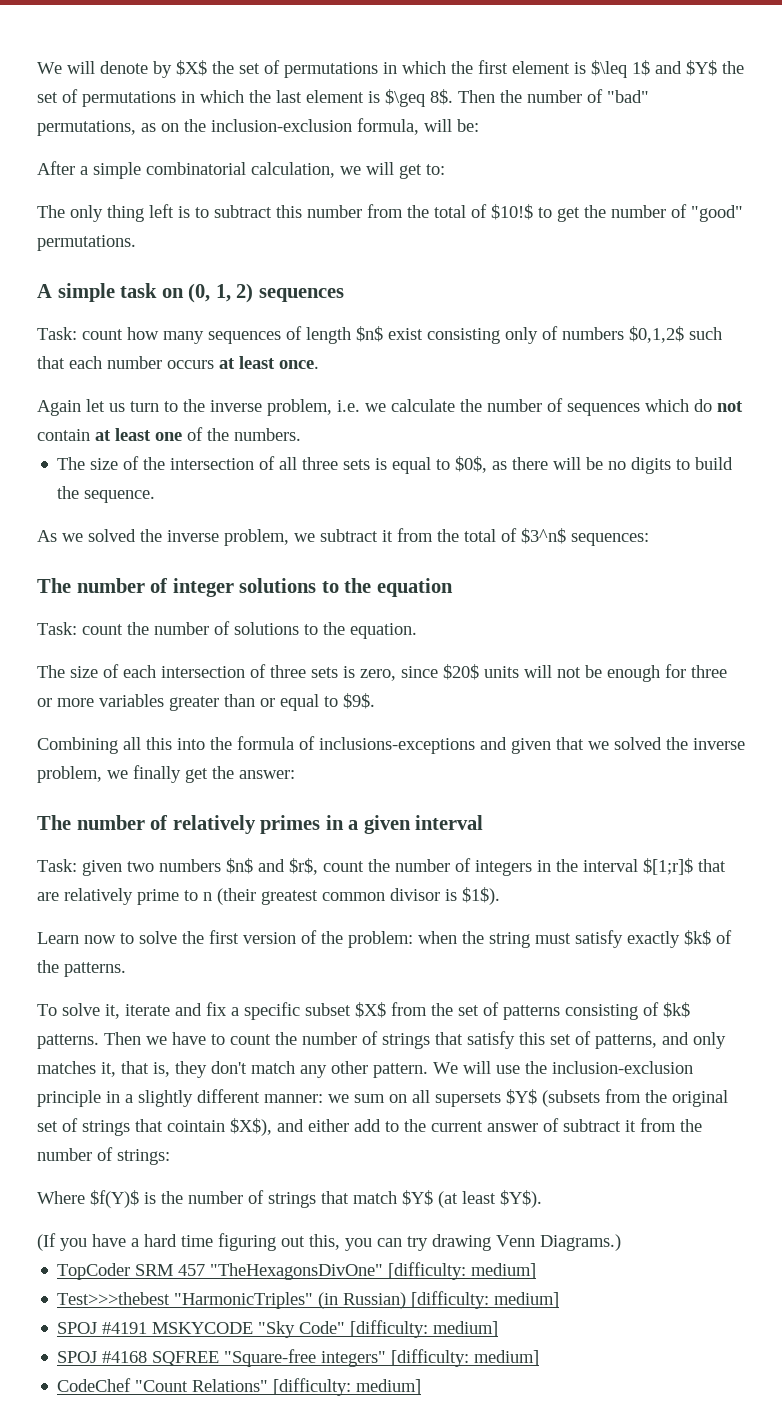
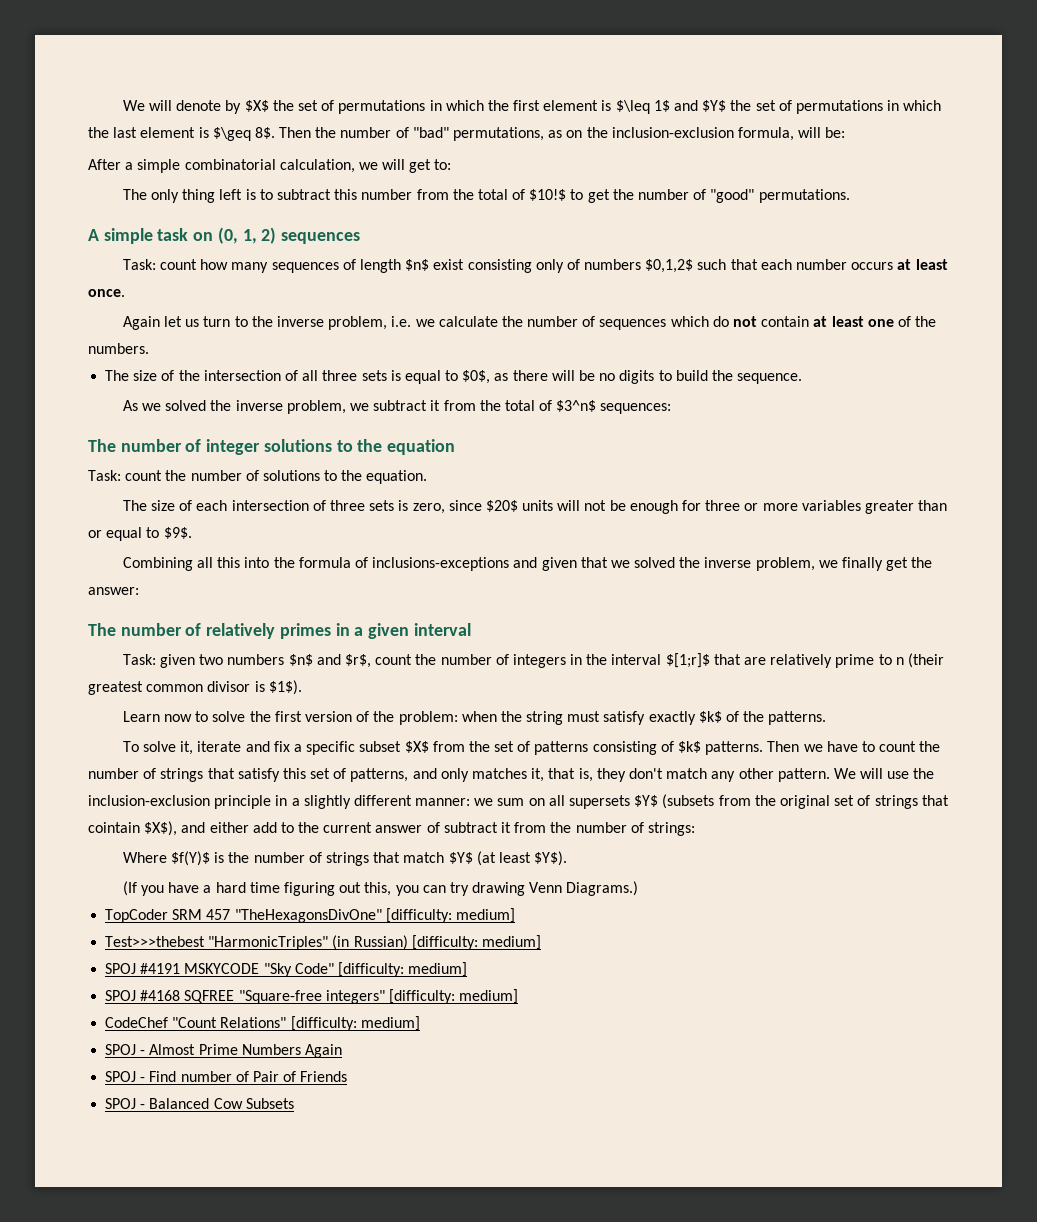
(422, 1387) none -> [105,1044,342,1058] [105,1071,348,1082] [105,1098,294,1109] // SPOJ - Almost Prime Numbers Again // SPOJ - Find number of Pair of Friends // SPOJ - Balanced Cow Subsets

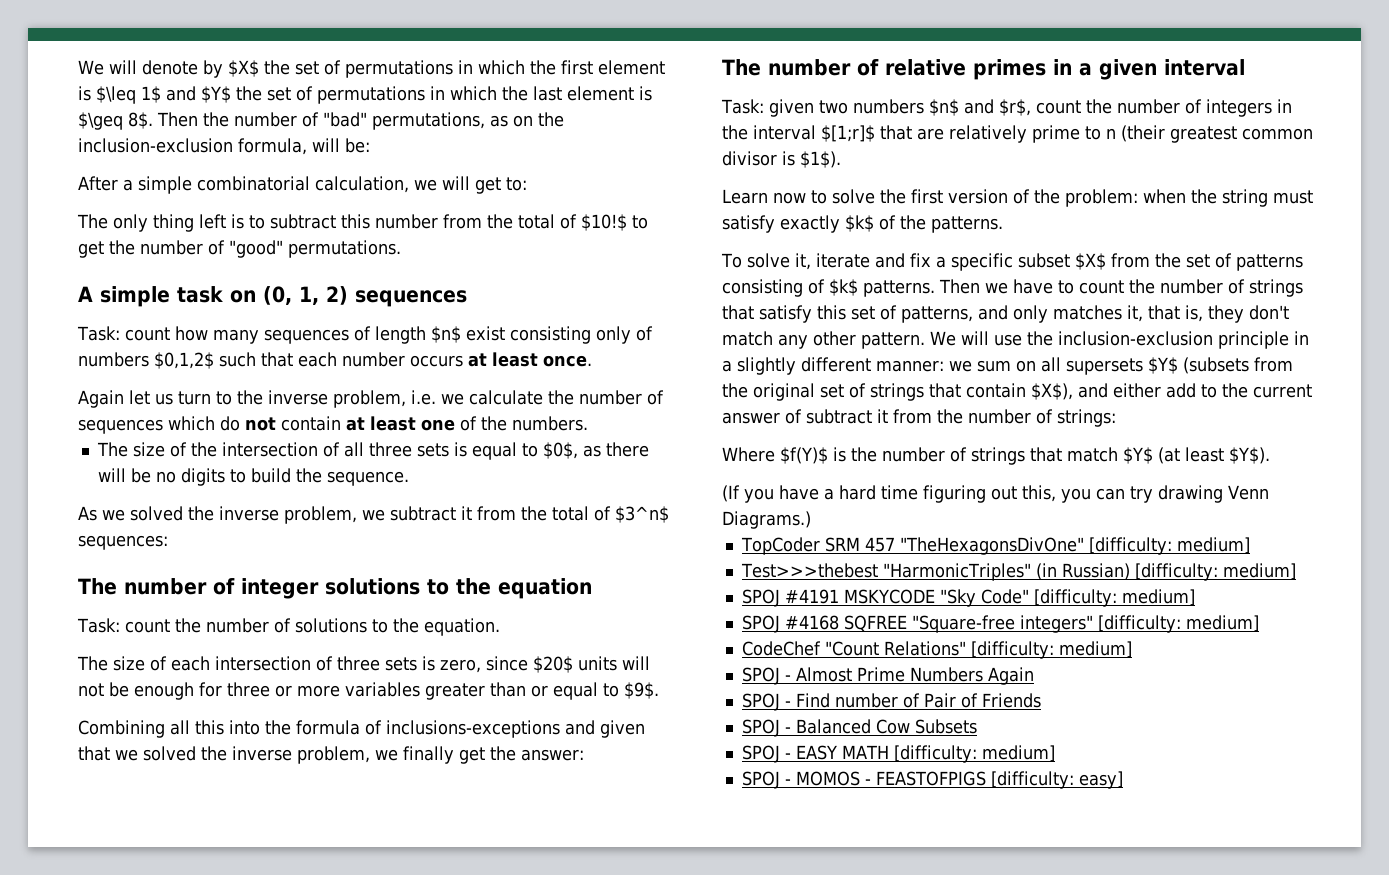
[206,623,276,639] relatively -> [885,59,966,76] relative
[88,822,140,833] cointain -> [966,383,1026,398] contain
(294, 1103) none -> [741,745,1055,763] [741,771,1123,789] // SPOJ - EASY MATH [difficulty: medium] // SPOJ - MOMOS - FEASTOFPIGS [difficulty: easy]

